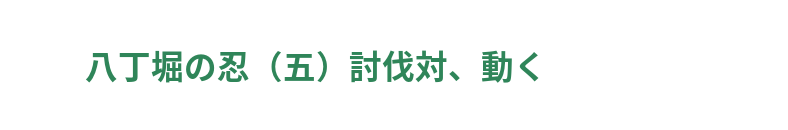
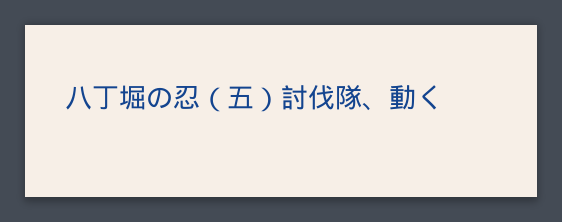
[415,50,448,83] 対 -> [335,85,362,110] 隊

